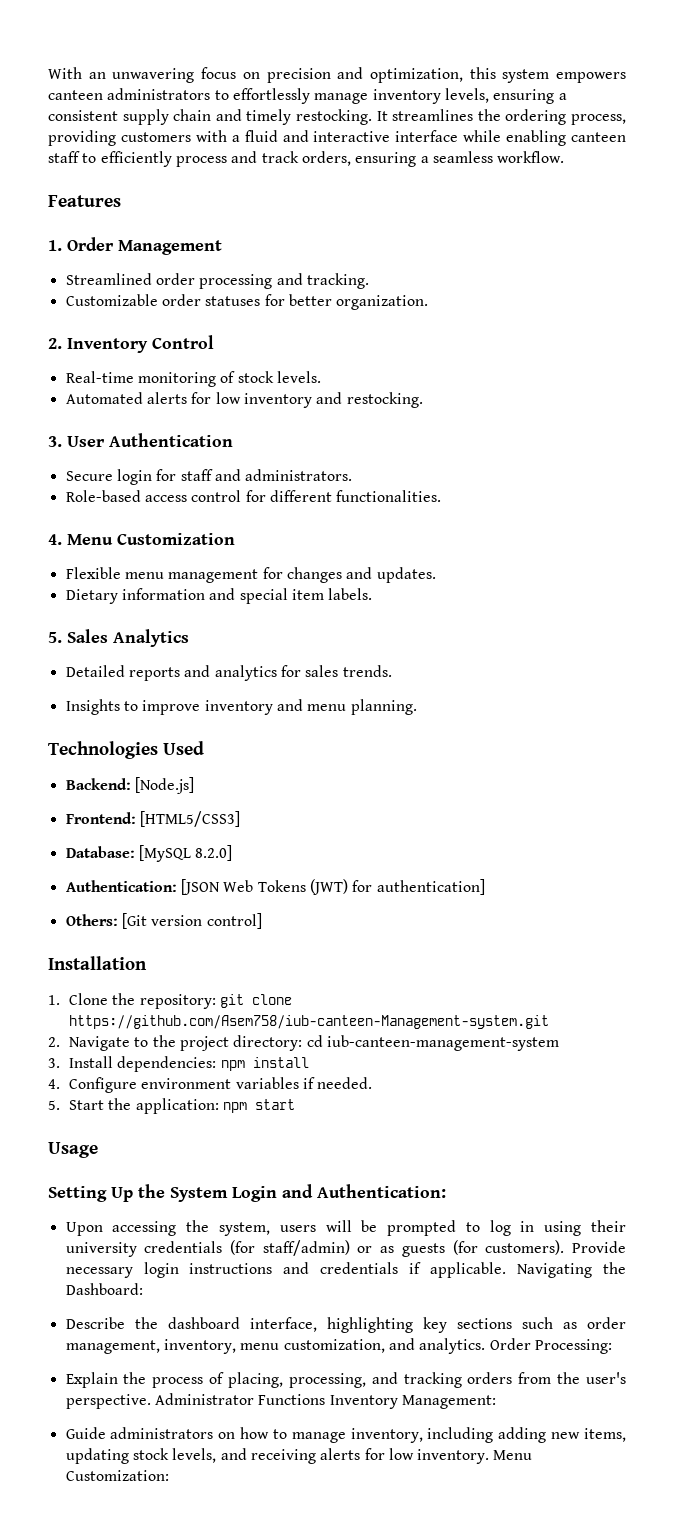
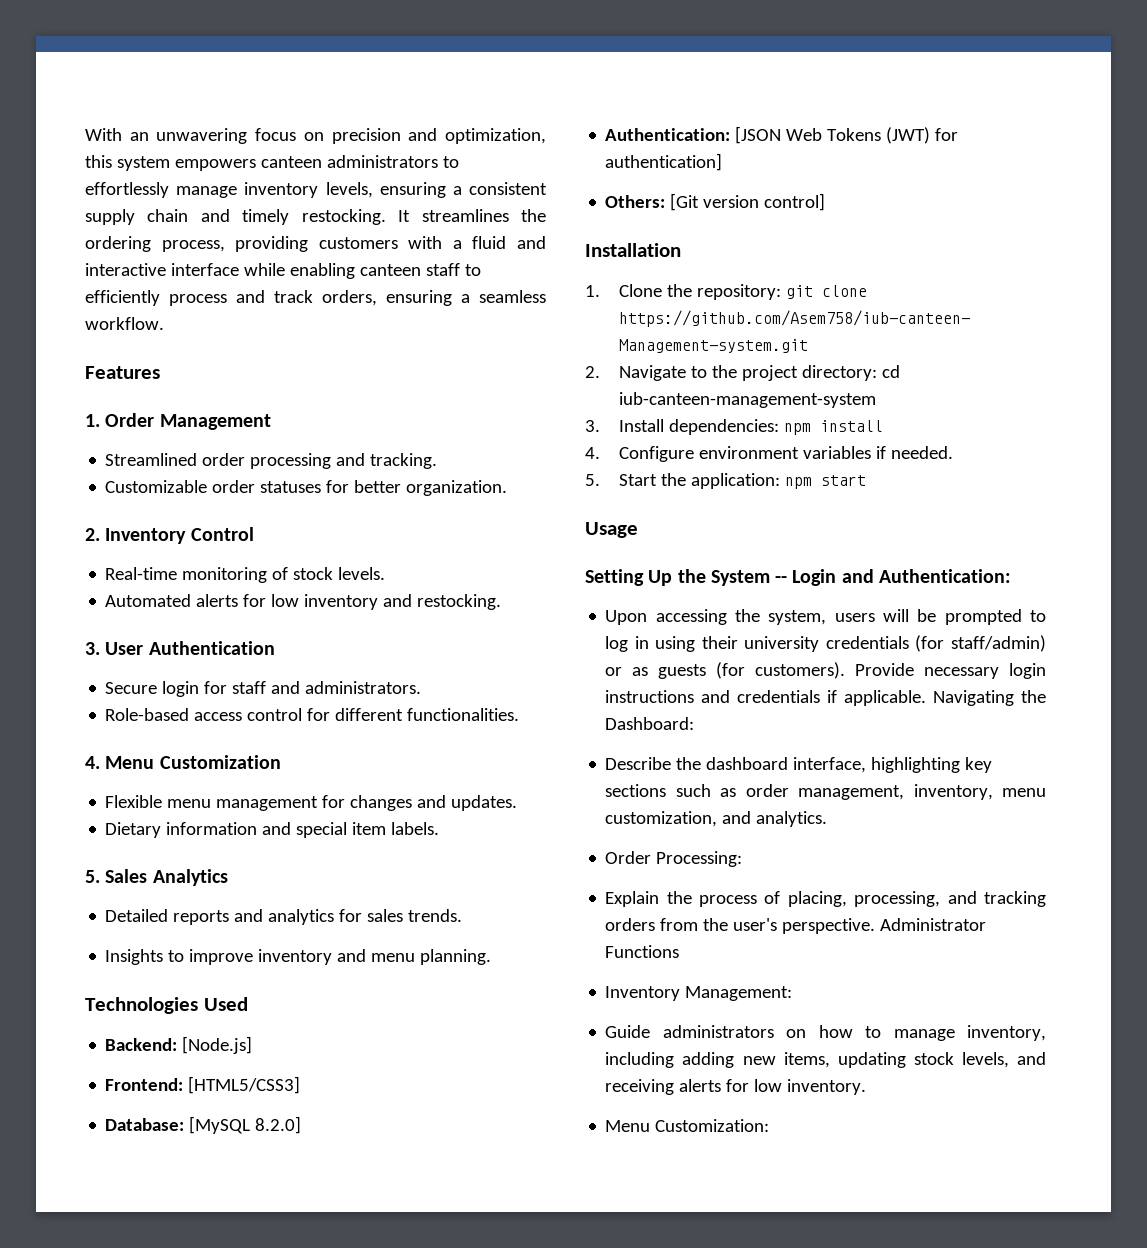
(228, 1194) none -> [775,576,788,583] --
(486, 1346) none -> (828, 819) //
(326, 1399) none -> (680, 951) //
(490, 1456) none -> (867, 1087) //

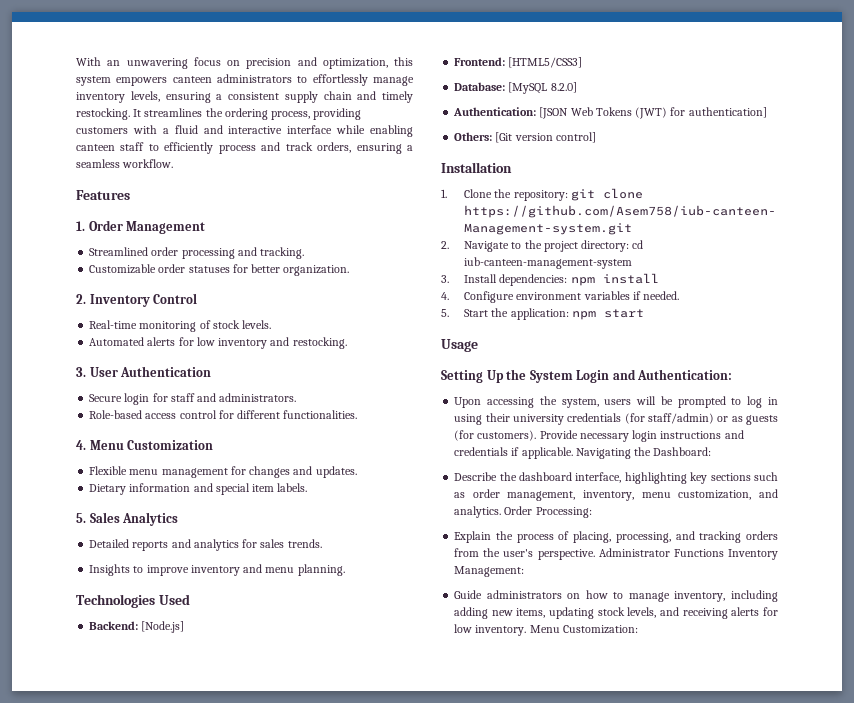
[775,576,788,583] -- -> (573, 376) none
(828, 819) // -> (502, 512) none
(680, 951) // -> (724, 553) none
(867, 1087) // -> (527, 630) none

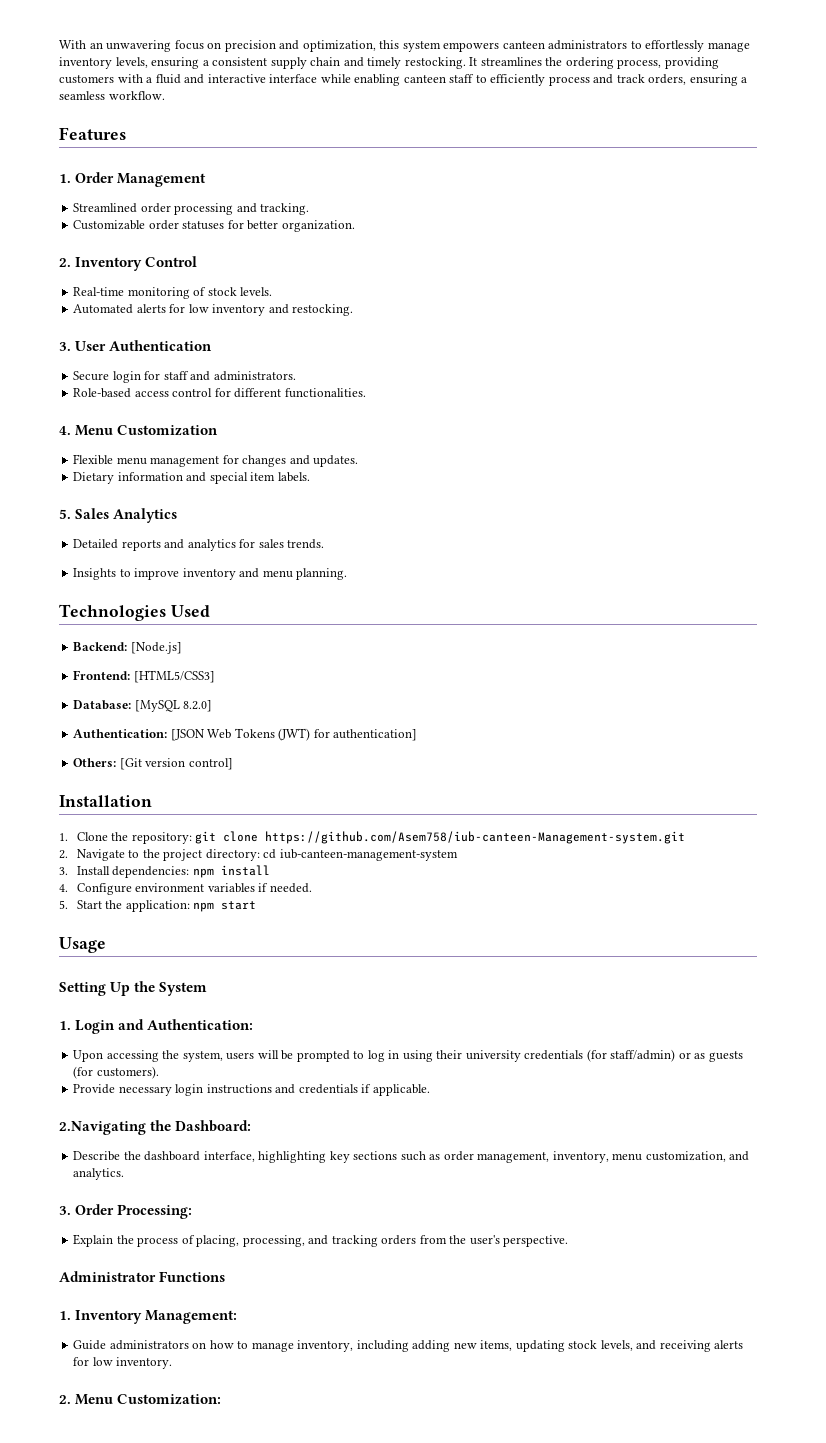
(573, 376) none -> [59,1021,71,1030] // 1.
(537, 435) none -> (159, 1072) //
[575,448,631,459] Navigating -> [59,1121,146,1135] // 2.Navigating
(502, 512) none -> [59,1206,71,1215] // 3.
(595, 554) none -> (569, 1241) //
(724, 553) none -> [59,1311,71,1320] // 1.
(527, 630) none -> [59,1395,71,1404] // 2.

